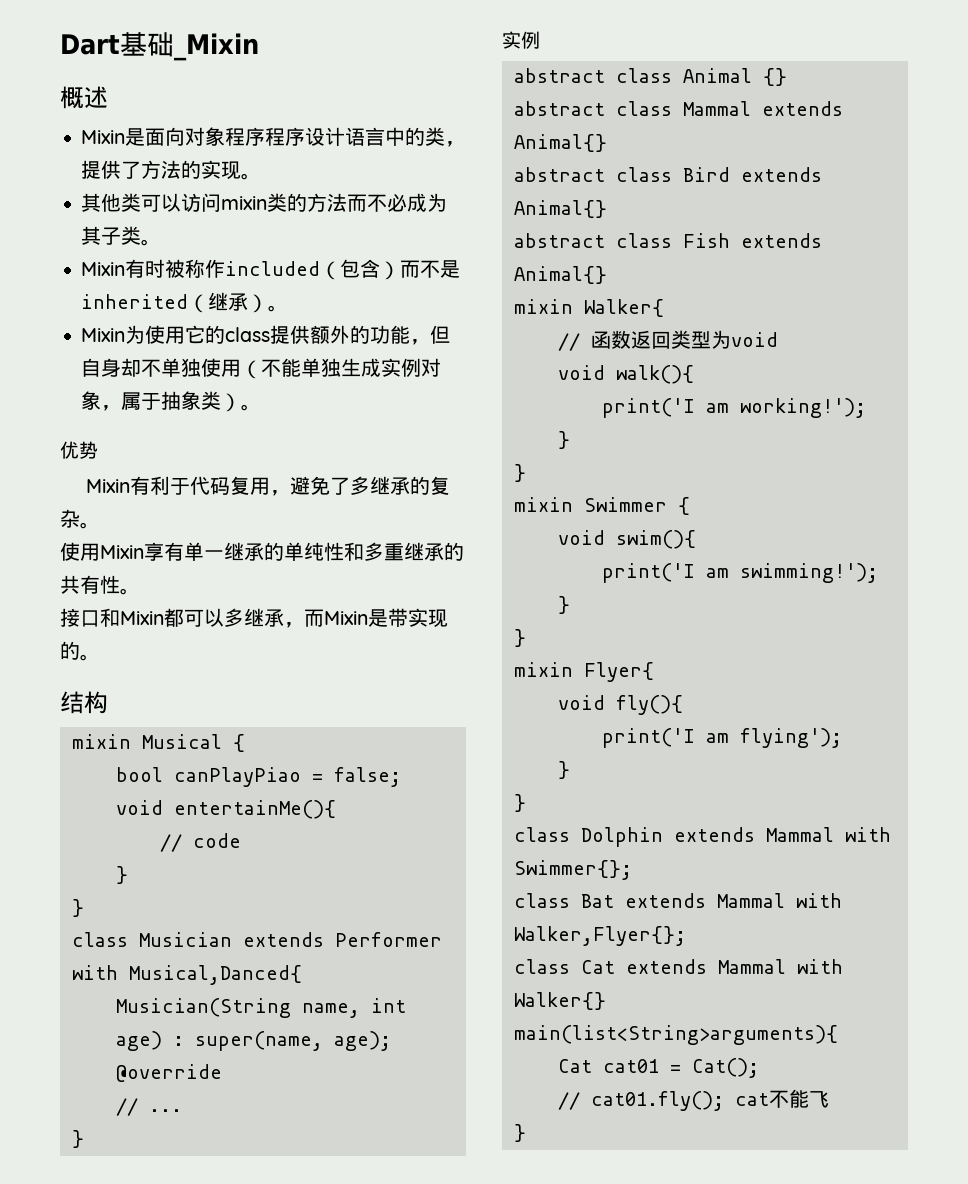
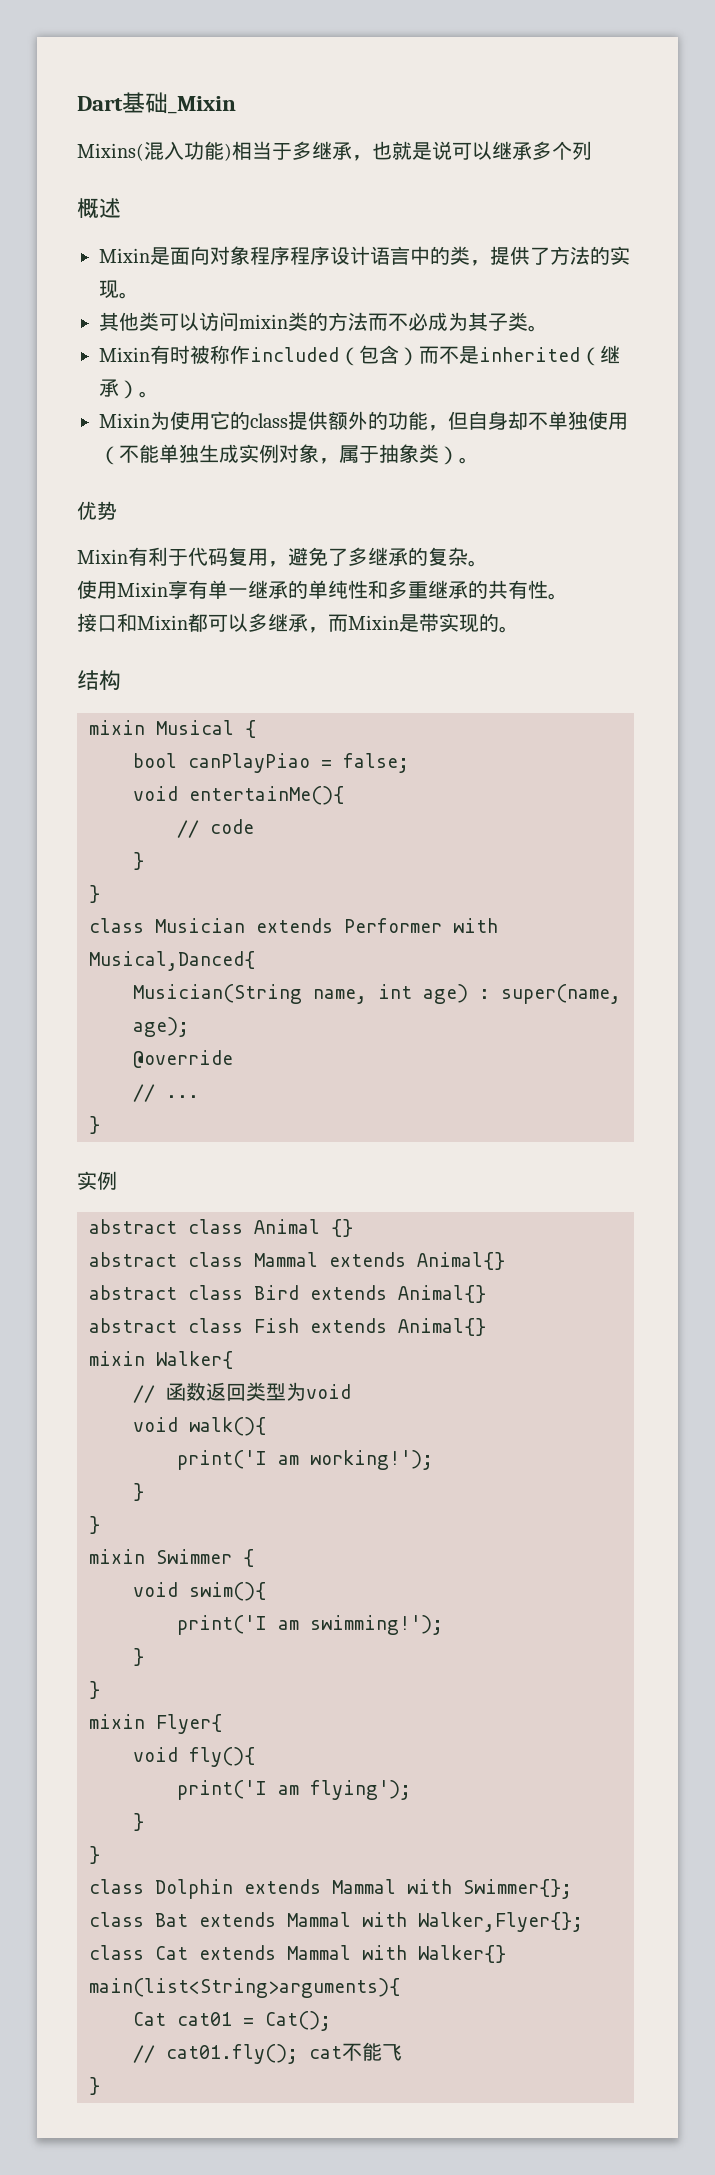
(259, 47) none -> [77,141,592,161] // Mixins(混入功能)相当于多继承，也就是说可以继承多个列

